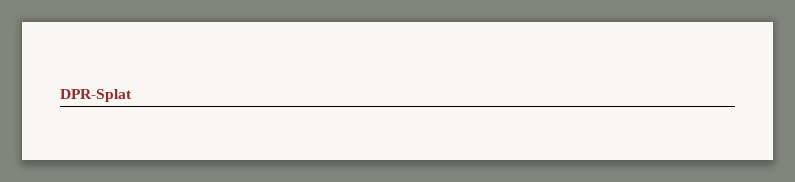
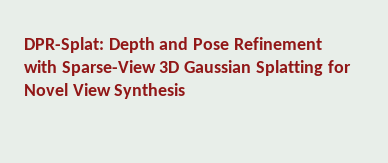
[60,89,132,102] DPR-Splat -> [24,37,322,53] [24,60,351,76] [24,83,186,99] DPR-Splat: Depth and Pose Refinement with Sparse-View 3D Gaussian Splatting for Novel View Synthesis

